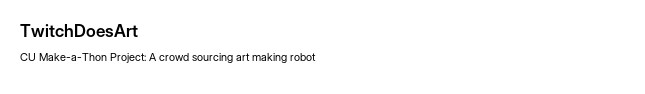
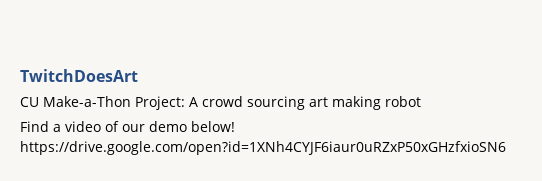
(316, 57) none -> [20,121,235,132] [20,141,506,155] // Find a video of our demo below! https://drive.google.com/open?id=1XNh4CYJF6iaur0uRZxP50xGHzfxioSN6

